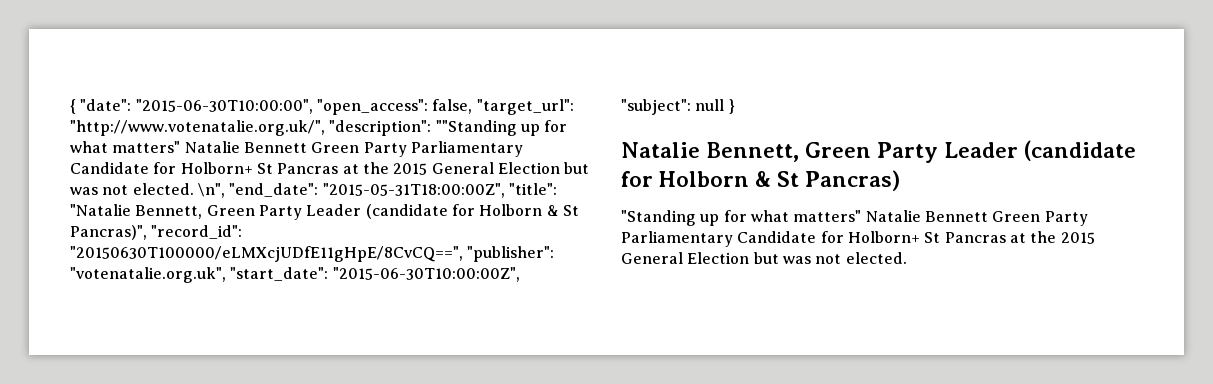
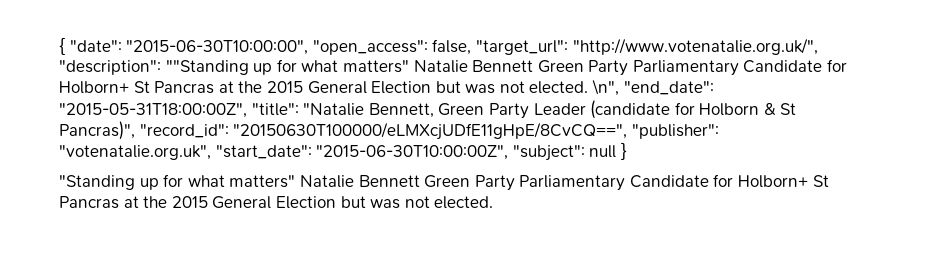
[621,140,1137,163] [621,170,901,191] // Natalie Bennett, Green Party Leader (candidate for Holborn & St Pancras) -> (627, 151) none

